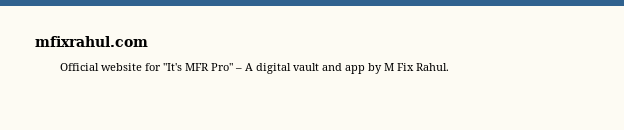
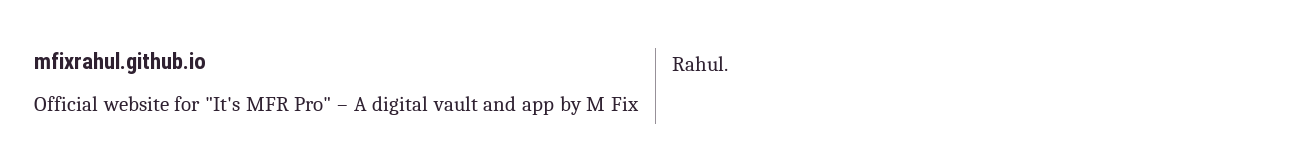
[35,36,148,47] mfixrahul.com -> [34,52,206,74] mfixrahul.github.io

